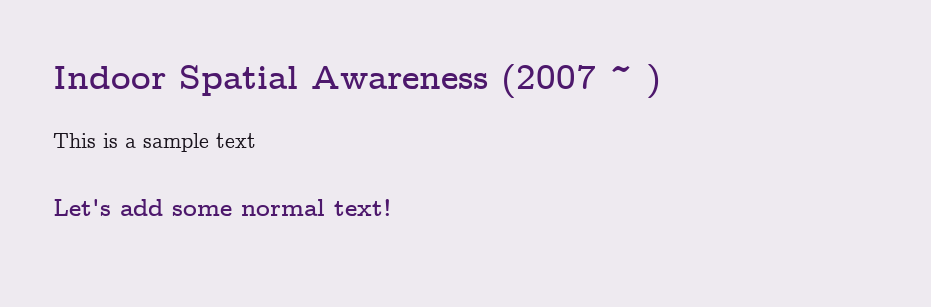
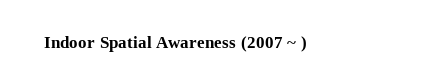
[53,133,256,152] [53,199,392,216] // This is a sample text // Let's add some normal text! -> (307, 44) none

